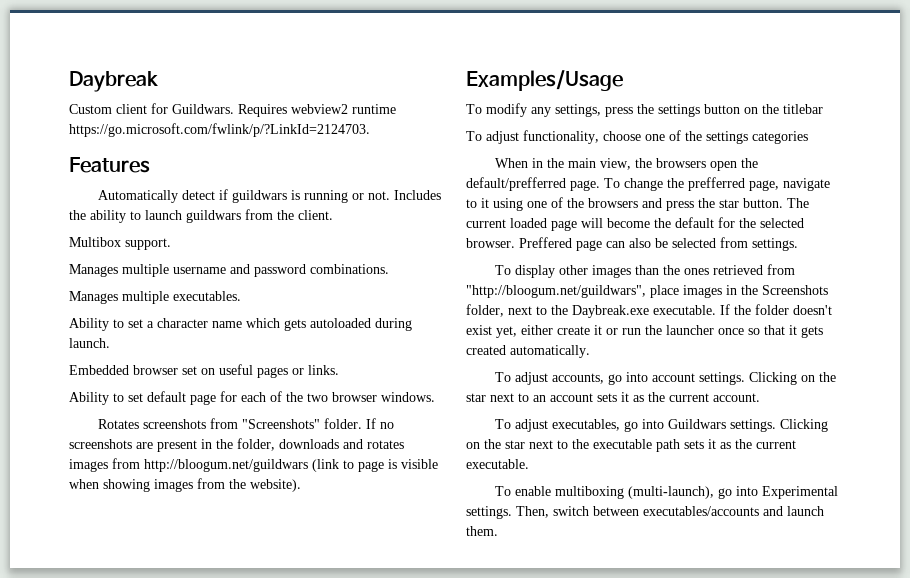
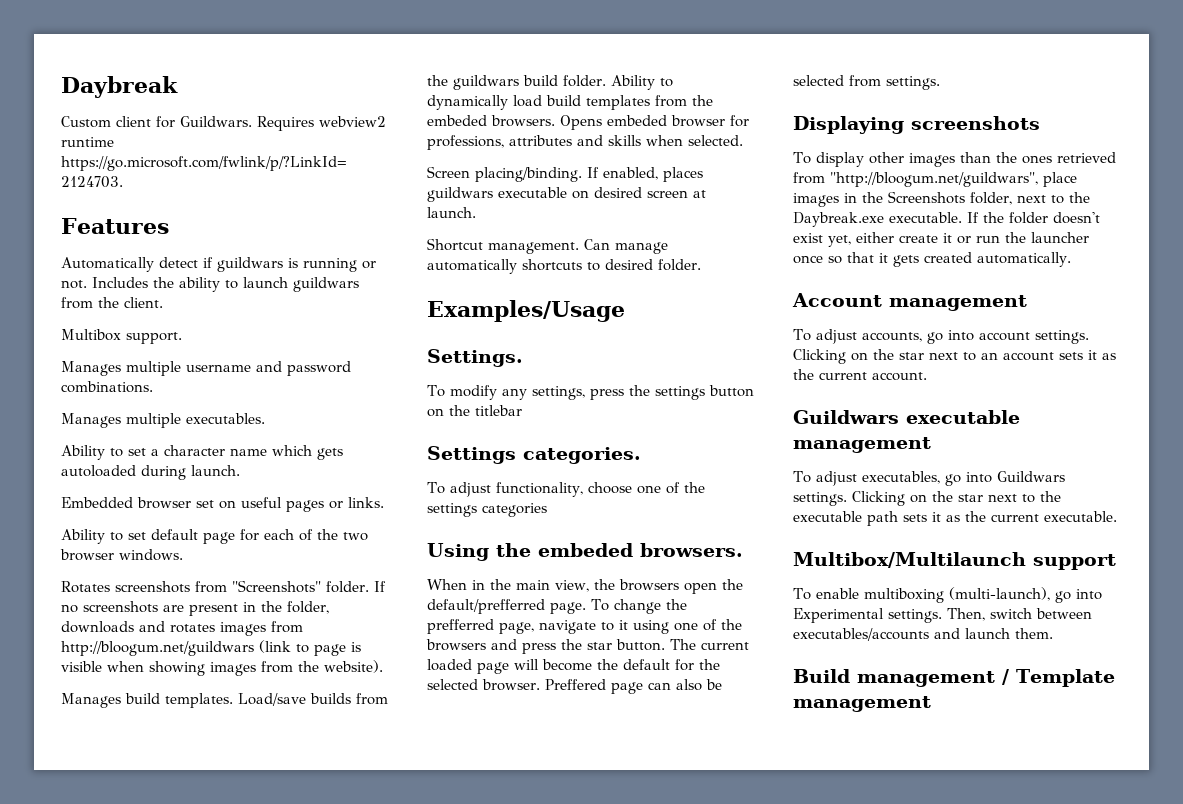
(301, 485) none -> [61,693,388,708] [427,75,673,90] [427,95,713,110] [427,115,749,130] [427,135,743,150] [427,166,703,182] [427,187,706,202] [427,207,476,218] [427,238,668,254] [427,259,701,274] // Manages build templates. Load/save builds from the guildwars build folder. Ability to dynamically load build templates from the embeded browsers. Opens embeded browser for professions, attributes and skills when selected. // Screen placing/binding. If enabled, places guildwars executable on desired screen at launch. // Shortcut management. Can manage automatically shortcuts to desired folder.
(623, 80) none -> [427,349,523,367] // Settings.
(823, 109) none -> [427,446,641,464] // Settings categories.
(808, 137) none -> [427,543,743,561] // Using the embeded browsers.
(798, 244) none -> [793,116,1040,134] // Displaying screenshots
(590, 351) none -> [792,293,1027,311] // Account management
(760, 397) none -> [793,410,1020,424] [793,437,931,453] // Guildwars executable management
(529, 464) none -> [793,552,1116,570] // Multibox/Multilaunch support
(498, 531) none -> [793,669,1115,687] [793,696,931,712] // Build management / Template management

